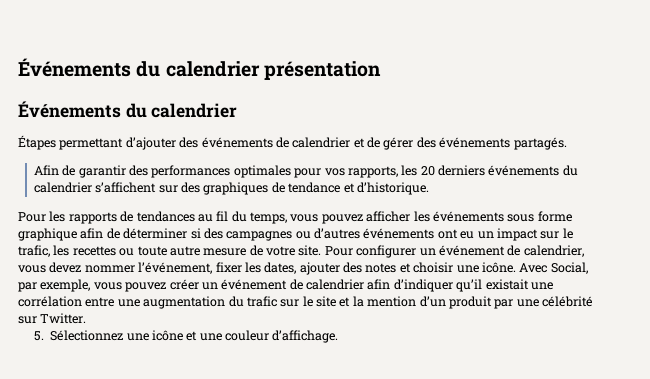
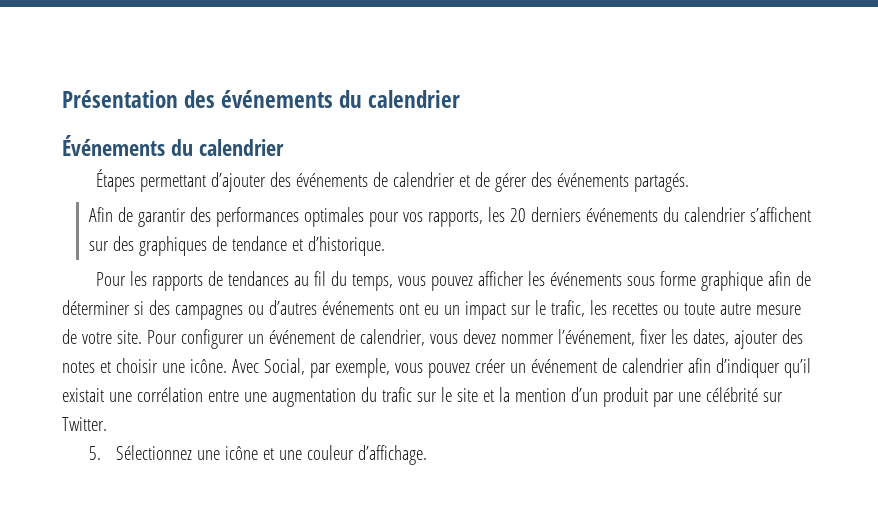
[18,58,381,80] Événements du calendrier présentation -> [62,90,461,108] Présentation des événements du calendrier

